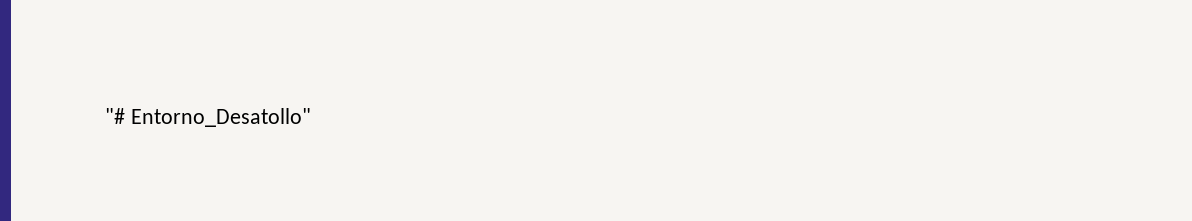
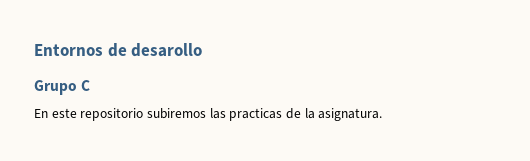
[105,108,311,127] "# Entorno_Desatollo" -> [34,43,203,57] [34,80,91,95] [34,108,383,121] Entornos de desarollo // Grupo C // En este repositorio subiremos las practicas de la asignatura.

